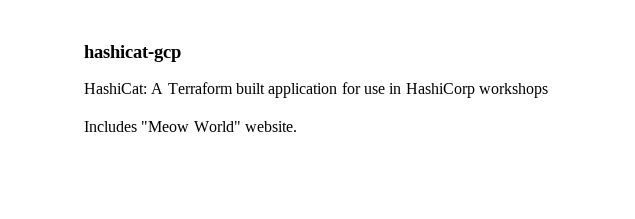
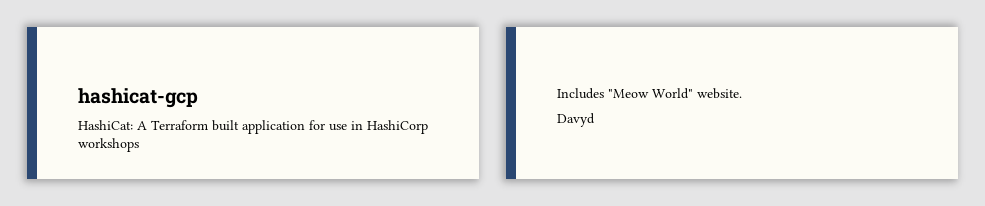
(297, 126) none -> [557,113,595,127] // Davyd

